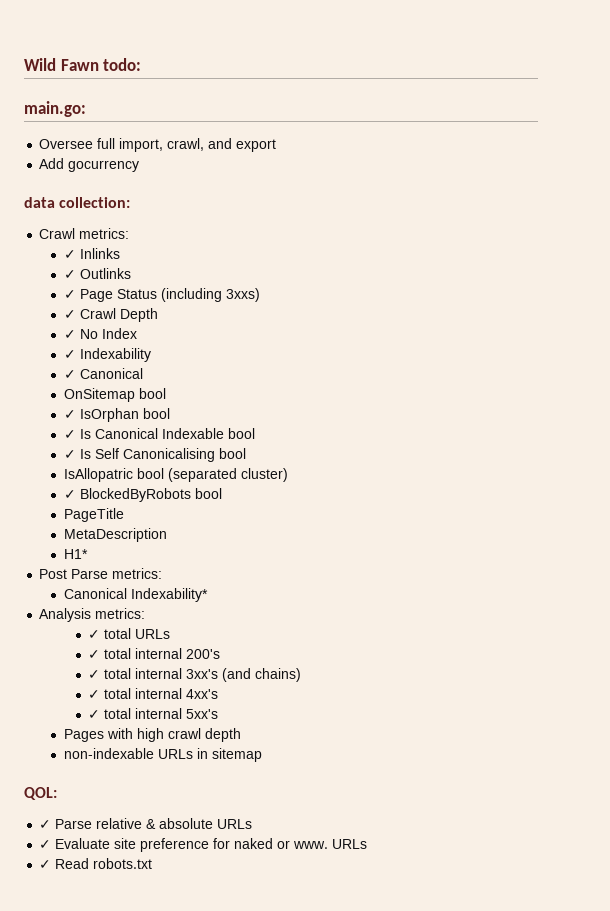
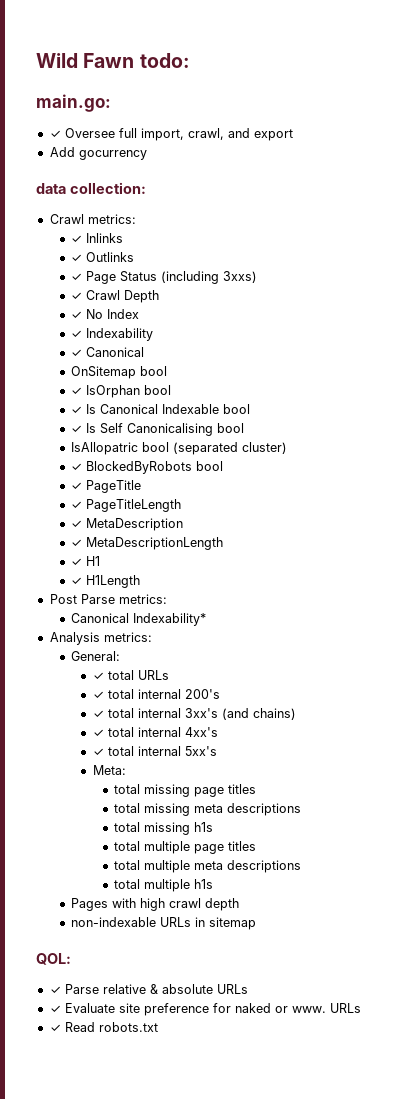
(86, 109) none -> [49,130,61,138] ✓
(222, 493) none -> [71,482,83,490] ✓
[63,528,167,542] [63,549,88,559] MetaDescription // H1* -> [71,499,182,512] [71,518,184,531] [71,537,224,550] [71,556,101,566] [71,575,141,588] ✓ PageTitleLength // ✓ MetaDescription // ✓ MetaDescriptionLength // ✓ H1 // ✓ H1Length
(146, 613) none -> [71,651,121,661] // General:
(219, 714) none -> [92,765,126,775] [114,784,257,797] [114,803,302,816] [114,822,214,835] [114,841,257,854] [114,860,302,873] [114,879,214,892] // Meta: // total missing page titles // total missing meta descriptions // total missing h1s // total multiple page titles // total multiple meta descriptions // total multiple h1s

